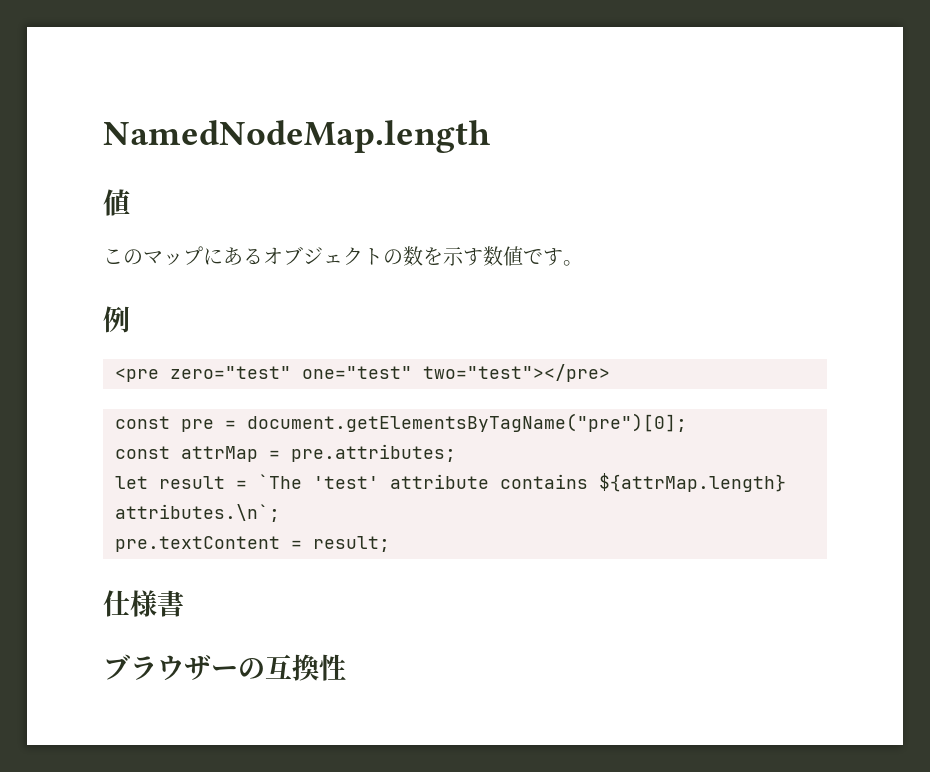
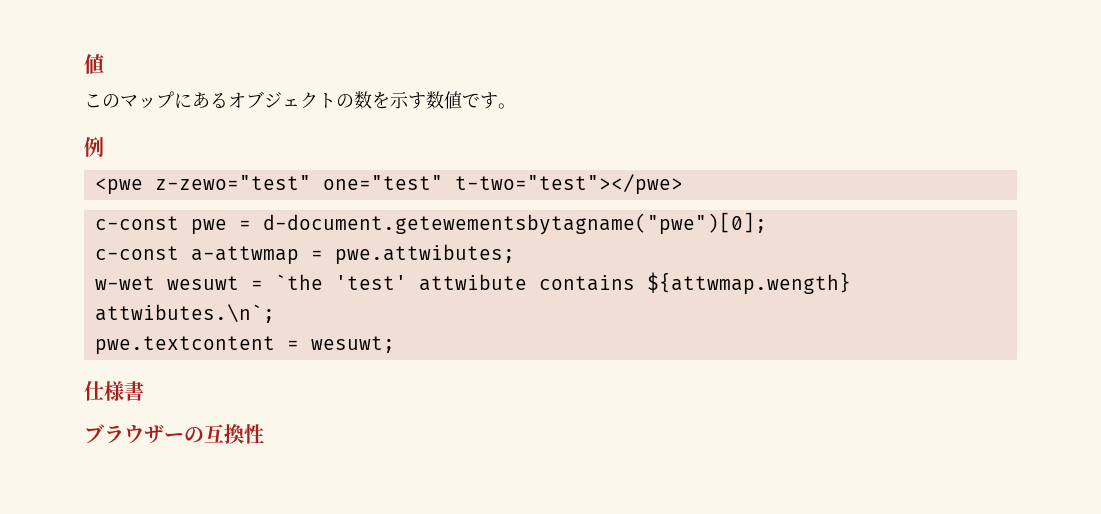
[103,120,490,153] NamedNodeMap.length // -> (84, 64) none
[115,364,610,382] [115,413,687,432] [115,444,456,462] [115,473,786,492] [115,504,280,522] [115,536,390,552] <pre zero="test" one="test" two="test"></pre> // const pre = document.getElementsByTagName("pre")[0]; // const attrMap = pre.attributes; // let result = `The 'test' attribute contains ${attrMap.length} attributes.\n`; // pre.textContent = result; -> [94,174,683,195] [94,212,767,235] [94,244,515,265] [94,272,851,295] [94,304,275,323] [94,336,395,355] <pwe z-zewo="test" one="test" t-two="test"></pwe> // c-const pwe = d-document.getewementsbytagname("pwe")[0]; // c-const a-attwmap = pwe.attwibutes; // w-wet wesuwt = `the 'test' attwibute contains ${attwmap.wength} attwibutes.\n`; // pwe.textcontent = wesuwt;

